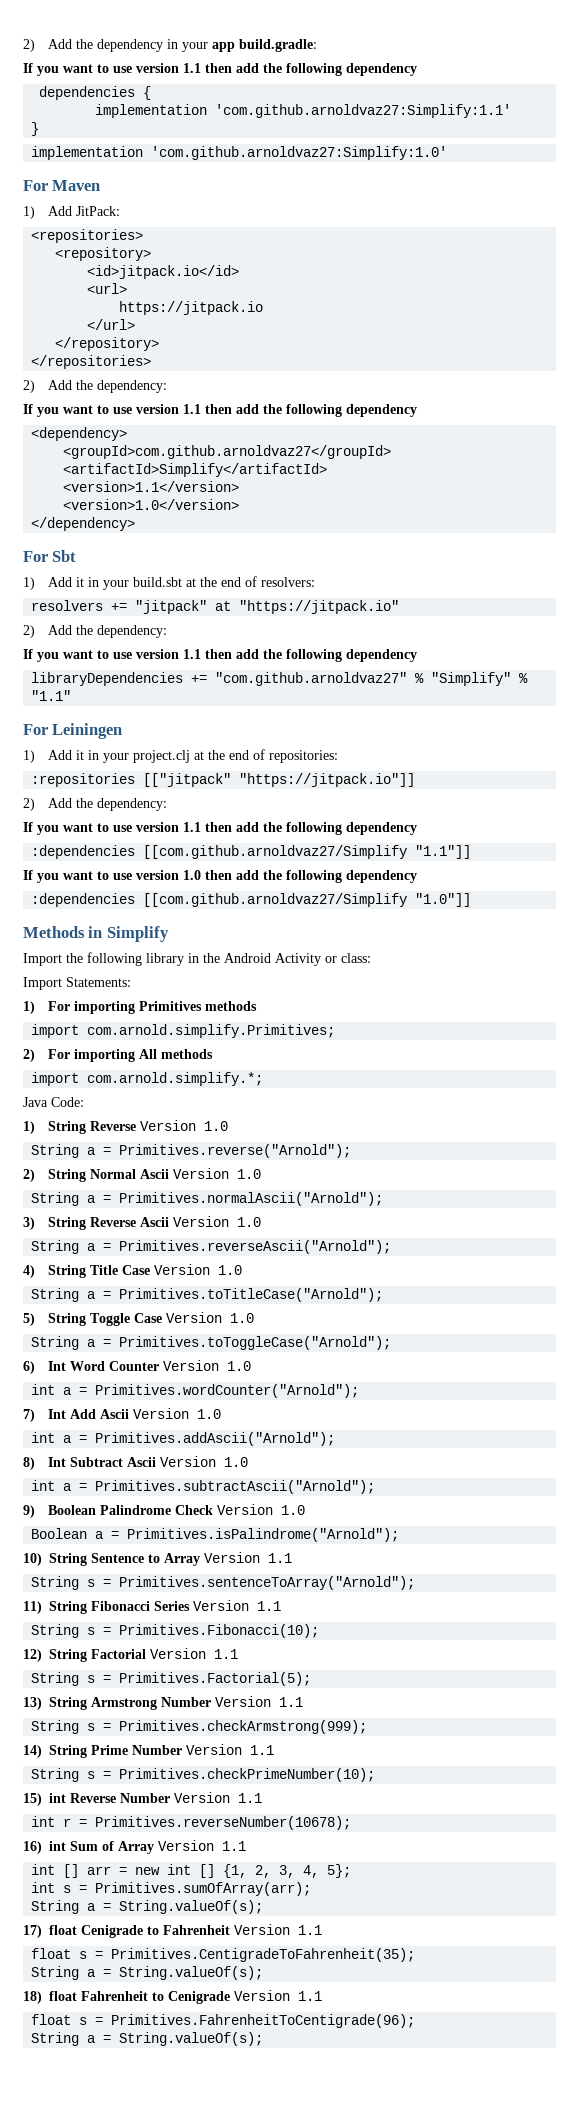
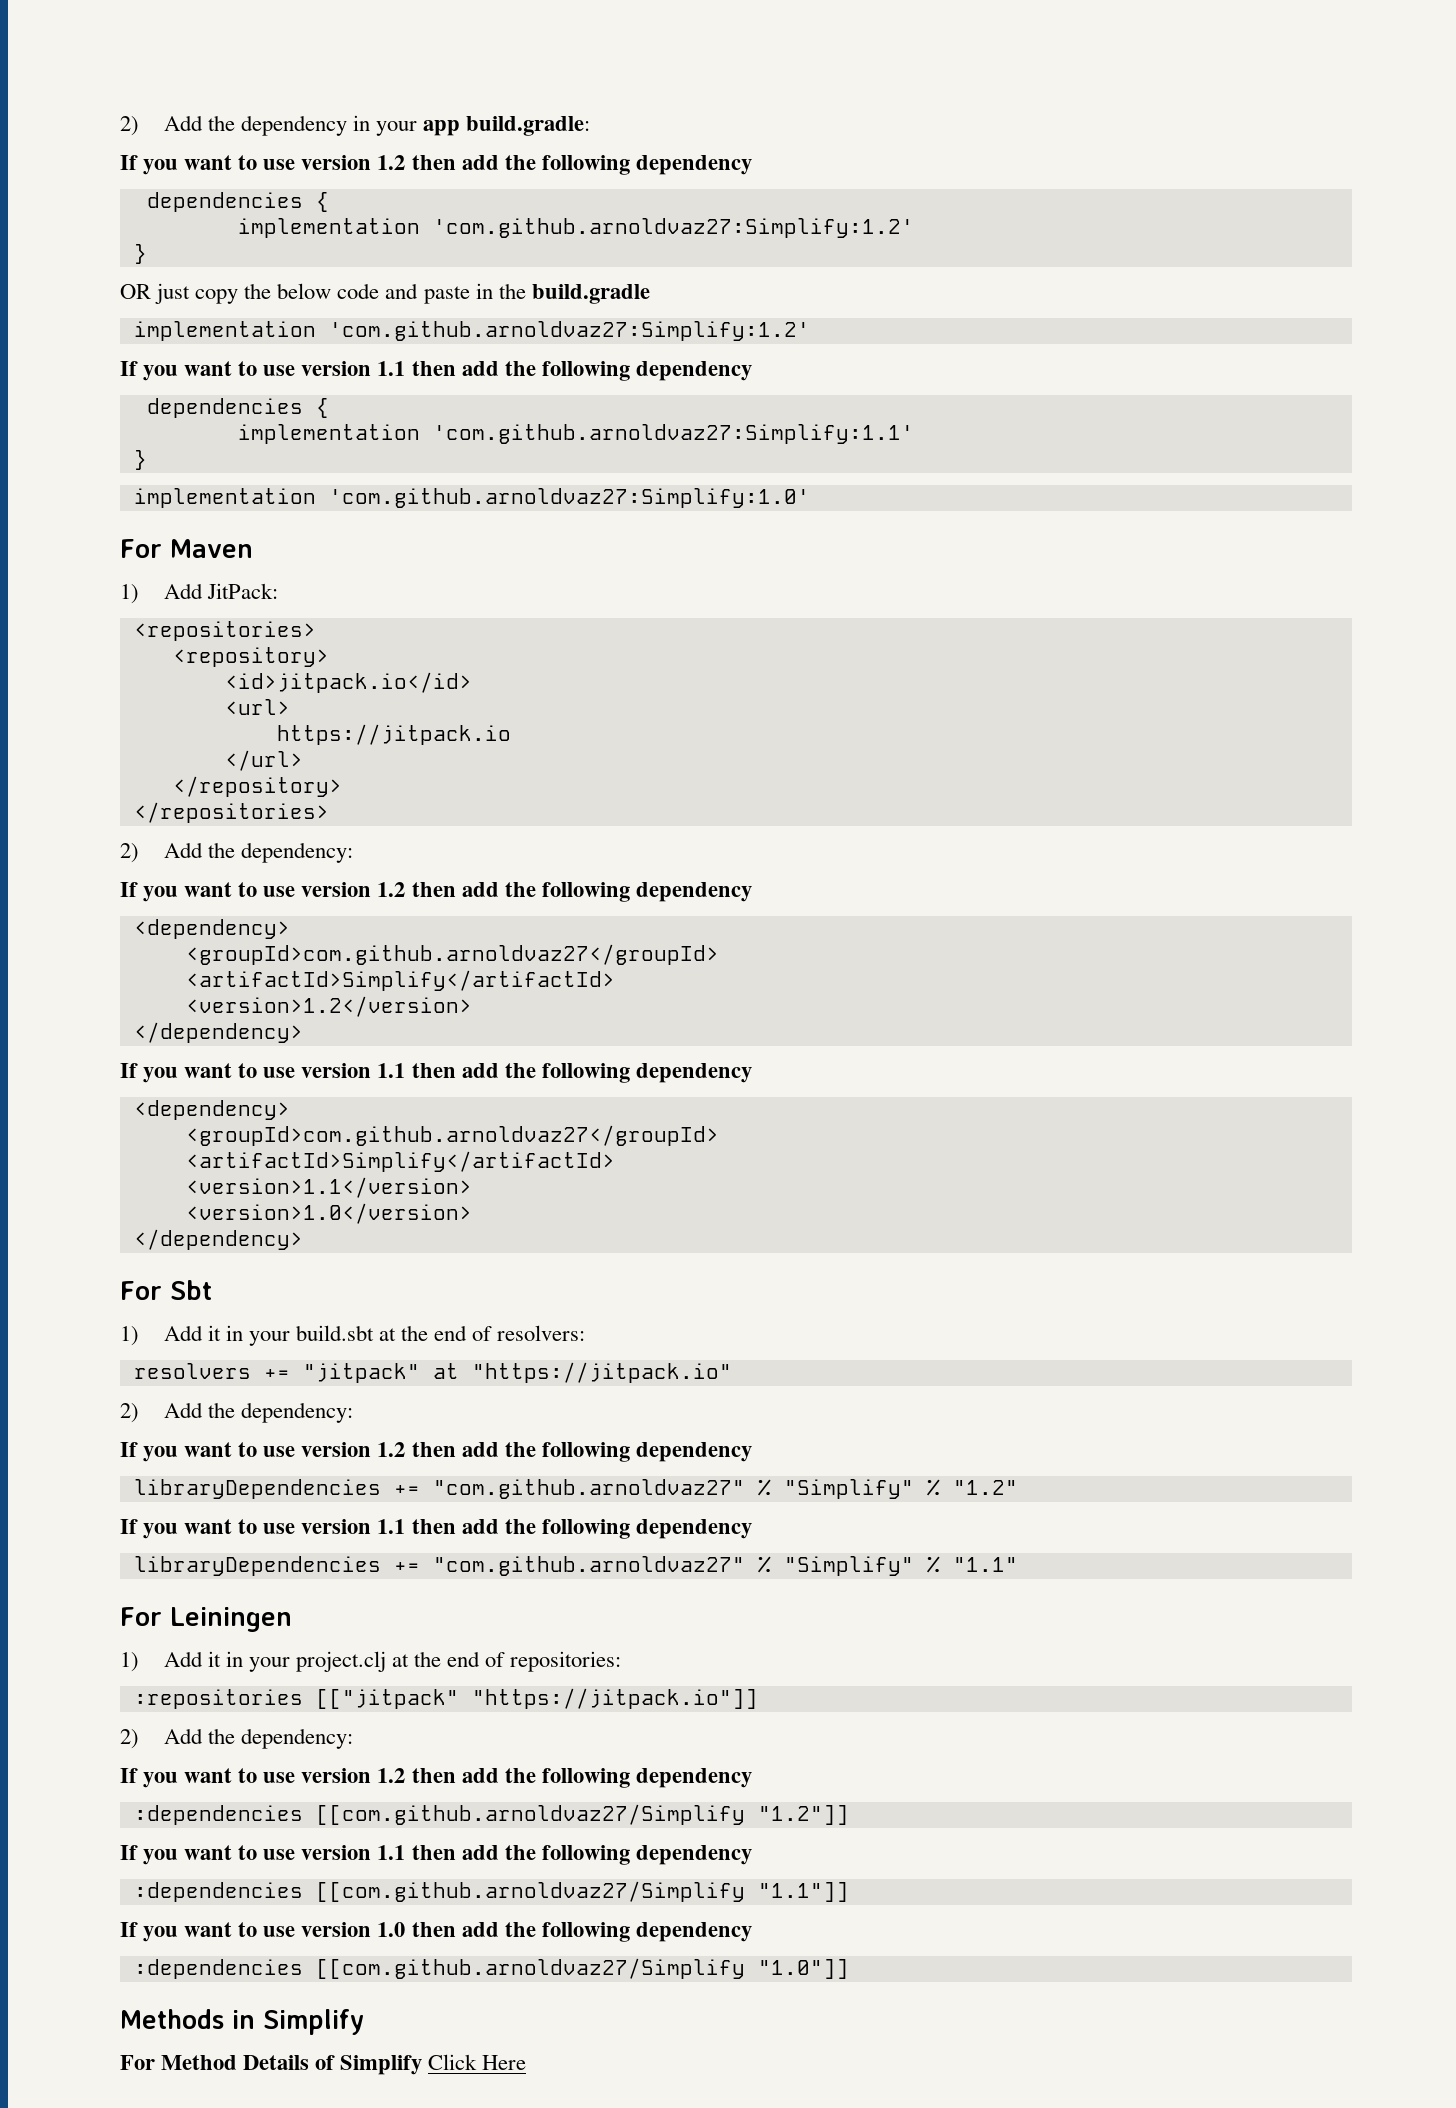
(318, 45) none -> [120,155,752,175] [146,192,329,212] [237,218,914,238] [133,244,147,264] [120,283,650,304] [133,321,810,341] // If you want to use version 1.2 then add the following dependency // dependencies { // implementation 'com.github.arnoldvaz27:Simplify:1.2' // } // OR just copy the below code and paste in the build.gradle // implementation 'com.github.arnoldvaz27:Simplify:1.2'
(168, 386) none -> [120,882,752,902] [133,919,290,939] [185,944,719,965] [185,970,615,991] [185,996,472,1017] [133,1022,303,1043] // If you want to use version 1.2 then add the following dependency // <dependency> // <groupId>com.github.arnoldvaz27</groupId> // <artifactId>Simplify</artifactId> // <version>1.2</version> // </dependency>
(168, 631) none -> [120,1442,752,1462] [133,1479,1018,1499] // If you want to use version 1.2 then add the following dependency // libraryDependencies += "com.github.arnoldvaz27" % "Simplify" % "1.2"
(168, 804) none -> [120,1768,752,1788] [133,1804,849,1825] // If you want to use version 1.2 then add the following dependency // :dependencies [[com.github.arnoldvaz27/Simplify "1.2"]]
[23,952,371,966] [23,977,131,990] [23,1001,258,1014] [31,1024,336,1038] [23,1049,214,1062] [31,1072,264,1086] [23,1097,84,1107] [23,1120,229,1134] [31,1144,352,1158] [23,1168,262,1182] [31,1192,384,1206] [23,1216,262,1230] [31,1240,392,1254] [23,1264,243,1278] [31,1288,384,1302] [23,1312,255,1326] [31,1336,392,1350] [23,1360,252,1374] [31,1384,360,1398] [23,1408,222,1422] [31,1432,336,1446] [23,1456,249,1470] [31,1480,376,1494] [23,1504,306,1518] [31,1528,400,1542] [23,1552,292,1566] [31,1576,416,1590] [23,1600,281,1614] [31,1624,320,1638] [23,1648,238,1662] [31,1672,312,1686] [23,1696,303,1710] [31,1720,368,1734] [23,1744,274,1758] [31,1768,376,1782] [23,1792,262,1806] [31,1816,352,1830] [23,1840,246,1854] [31,1864,352,1878] [31,1882,312,1896] [31,1900,264,1914] [23,1924,322,1938] [31,1948,416,1962] [31,1966,264,1980] [23,1990,322,2004] [31,2014,416,2028] [31,2032,264,2046] Import the following library in the Android Activity or class: // Import Statements: // 1) For importing Primitives methods // import com.arnold.simplify.Primitives; // 2) For importing All methods // import com.arnold.simplify.*; // Java Code: // 1) String Reverse Version 1.0 // String a = Primitives.reverse("Arnold"); // 2) String Normal Ascii Version 1.0 // String a = Primitives.normalAscii("Arnold"); // 3) String Reverse Ascii Version 1.0 // String a = Primitives.reverseAscii("Arnold"); // 4) String Title Case Version 1.0 // String a = Primitives.toTitleCase("Arnold"); // 5) String Toggle Case Version 1.0 // String a = Primitives.toToggleCase("Arnold"); // 6) Int Word Counter Version 1.0 // int a = Primitives.wordCounter("Arnold"); // 7) Int Add Ascii Version 1.0 // int a = Primitives.addAscii("Arnold"); // 8) Int Subtract Ascii Version 1.0 // int a = Primitives.subtractAscii("Arnold"); // 9) Boolean Palindrome Check Version 1.0 // Boolean a = Primitives.isPalindrome("Arnold"); // 10) String Sentence to Array Version 1.1 // String s = Primitives.sentenceToArray("Arnold"); // 11) String Fibonacci Series Version 1.1 // String s = Primitives.Fibonacci(10); // 12) String Factorial Version 1.1 // String s = Primitives.Factorial(5); // 13) String Armstrong Number Version 1.1 // String s = Primitives.checkArmstrong(999); // 14) String Prime Number Version 1.1 // String s = Primitives.checkPrimeNumber(10); // 15) int Reverse Number Version 1.1 // int r = Primitives.reverseNumber(10678); // 16) int Sum of Array Version 1.1 // int [] arr = new int [] {1, 2, 3, 4, 5}; // int s = Primitives.sumOfArray(arr); // String a = String.valueOf(s); // 17) float Cenigrade to Fahrenheit Version 1.1 // float s = Primitives.CentigradeToFahrenheit(35); // String a = String.valueOf(s); // 18) float Fahrenheit to Cenigrade Version 1.1 // float s = Primitives.FahrenheitToCentigrade(96); // String a = String.valueOf(s); -> [120,2054,527,2075] For Method Details of Simplify Click Here

